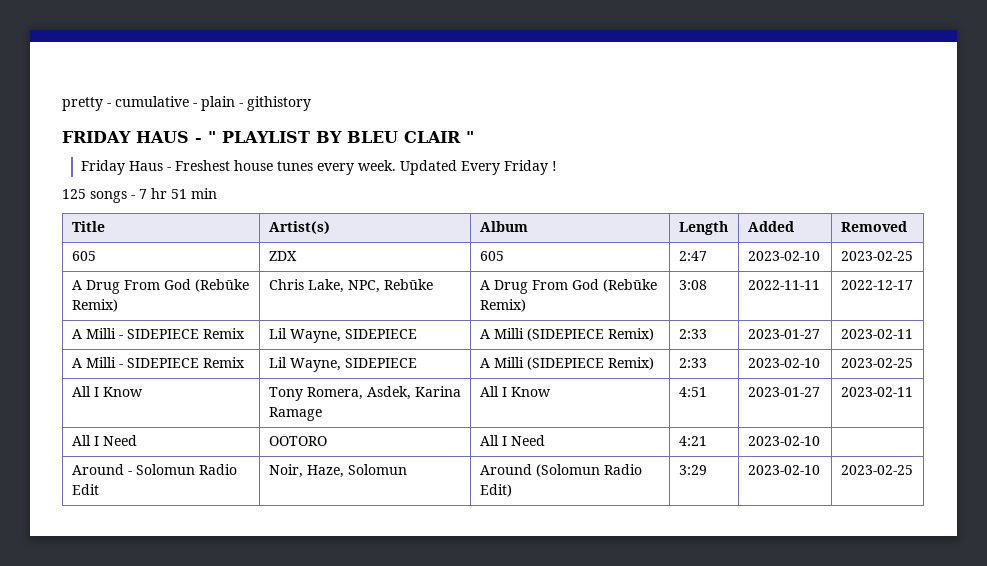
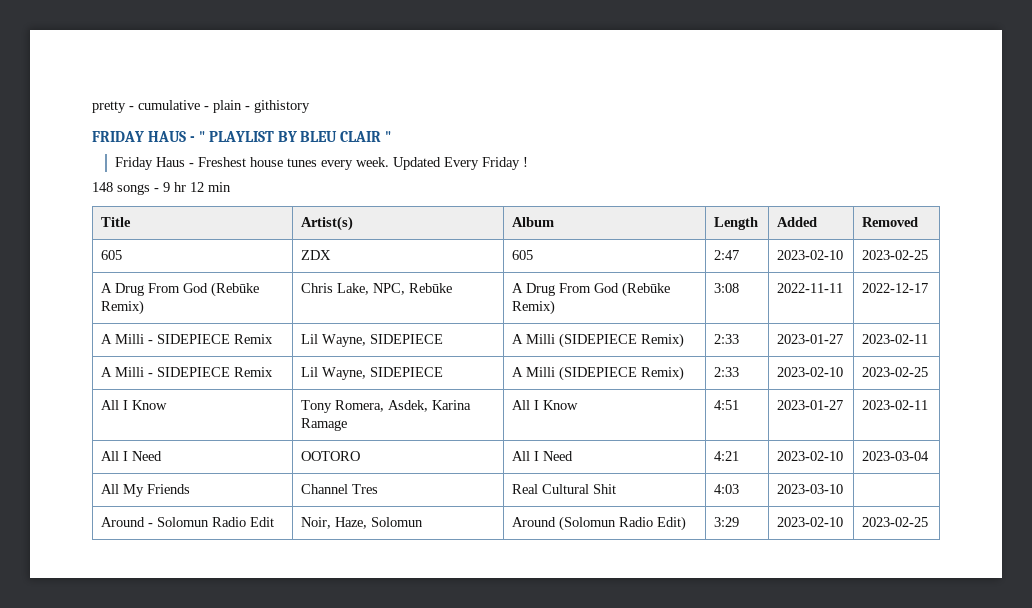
[62,189,86,199] 125 -> [92,182,113,192] 148
[139,188,187,199] 7 hr 51 -> [163,182,204,192] 9 hr 12
(820, 441) none -> [862,451,930,461] [101,484,191,497] [301,484,379,494] [512,484,617,494] [714,484,740,494] [777,484,844,494] | 2023-03-04 // All My Friends | Channel Tres | Real Cultural Shit | 4:03 | 2023-03-10

